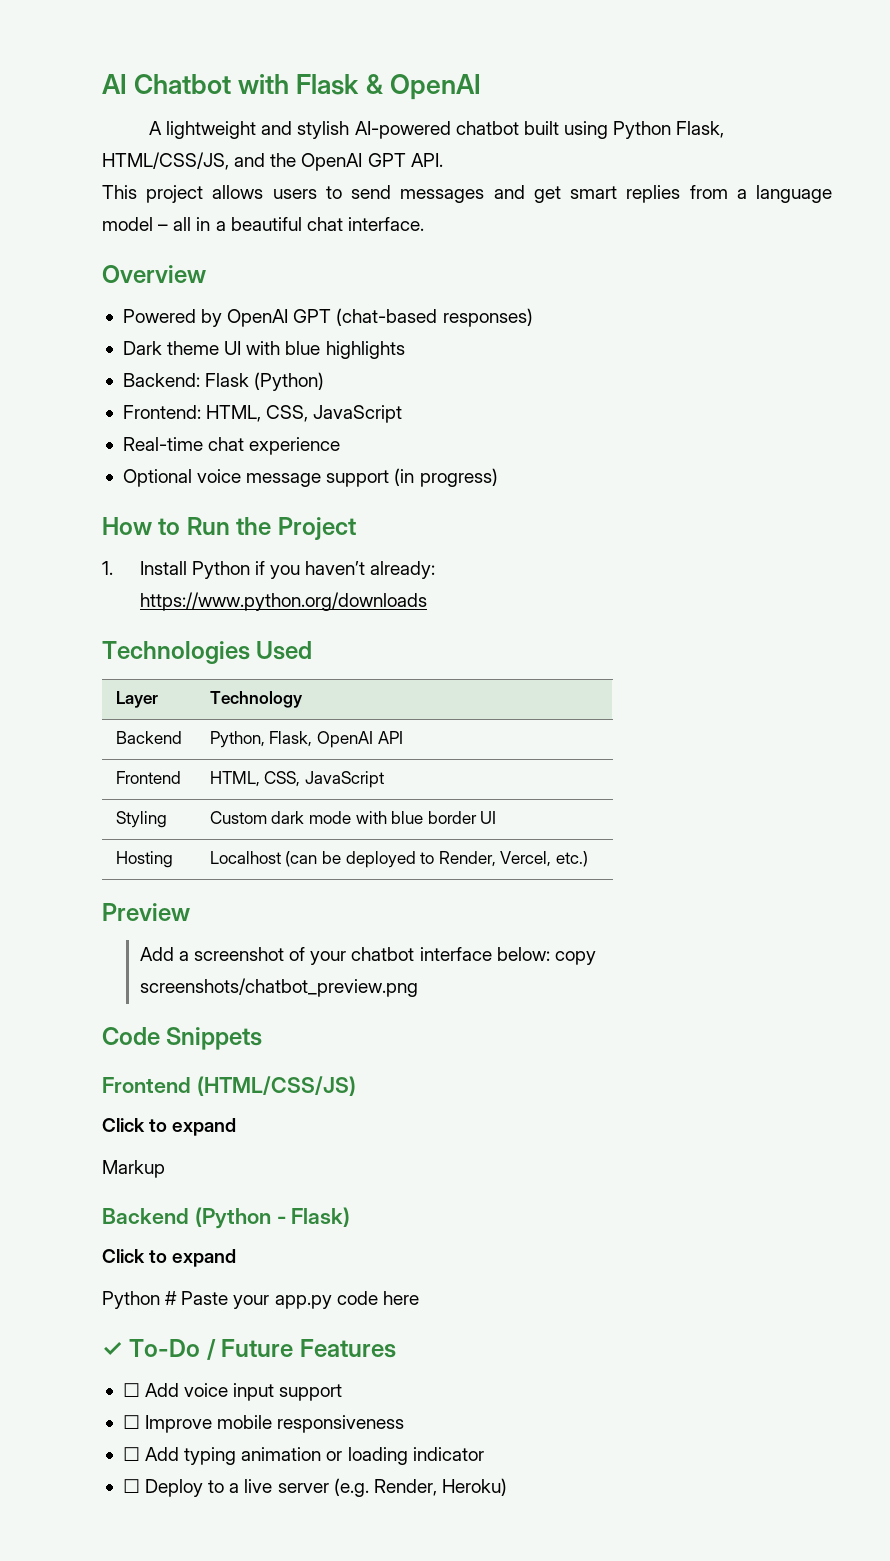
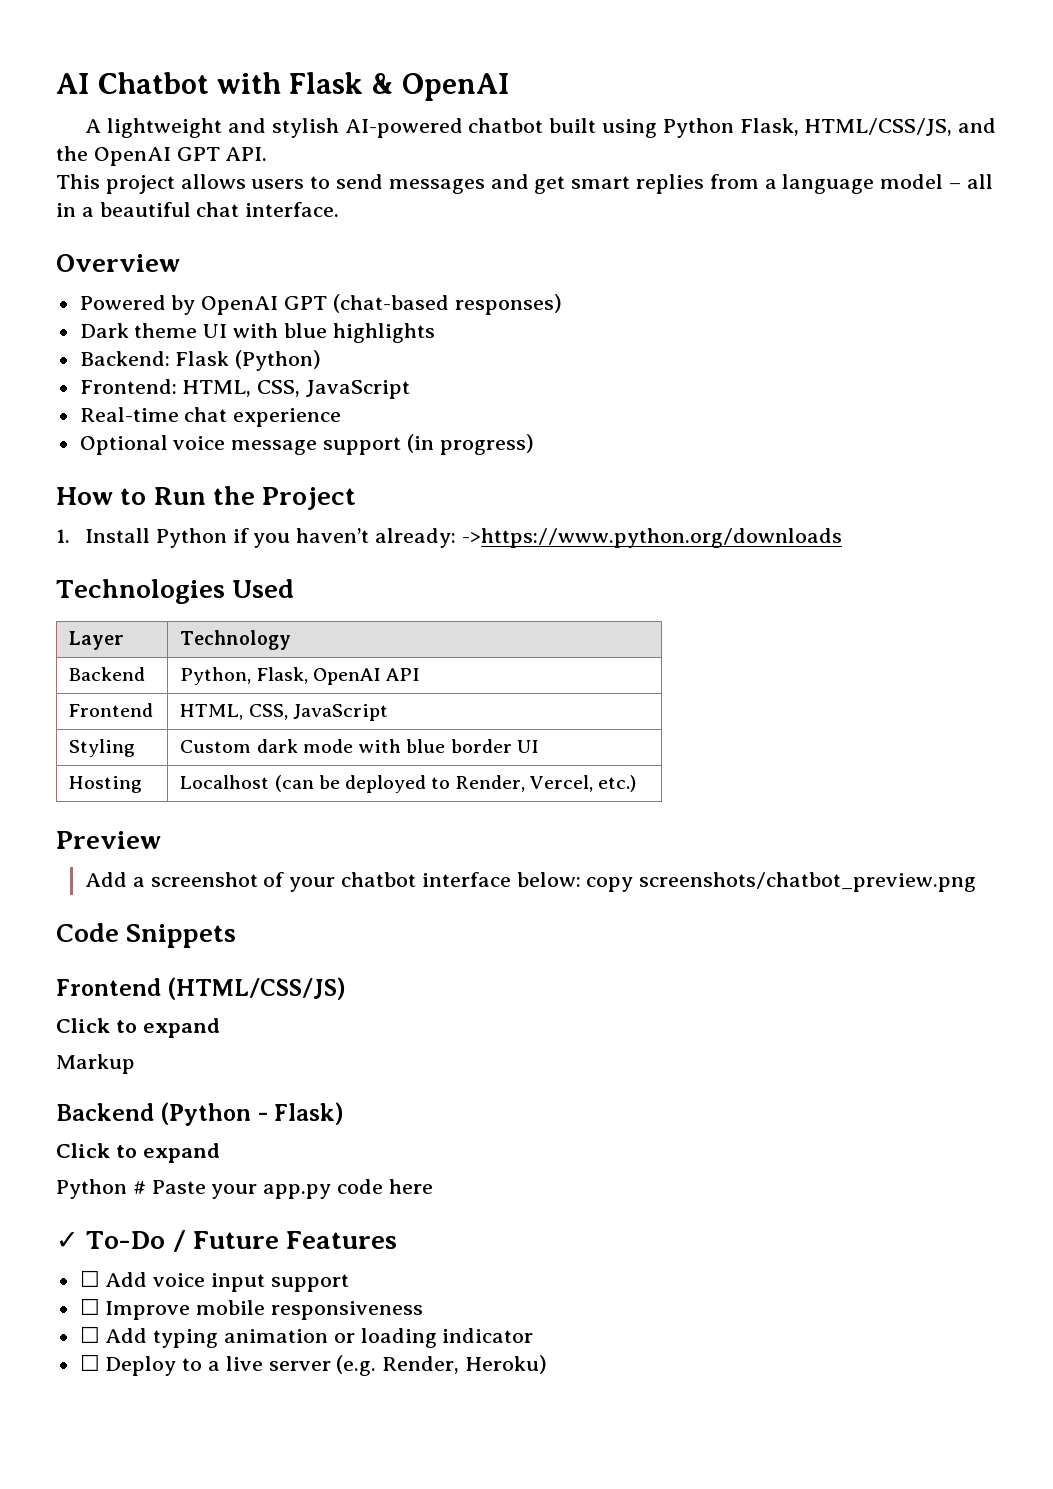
[139,592,427,611] // https://www.python.org/downloads -> [461,528,842,548] ->https://www.python.org/downloads

